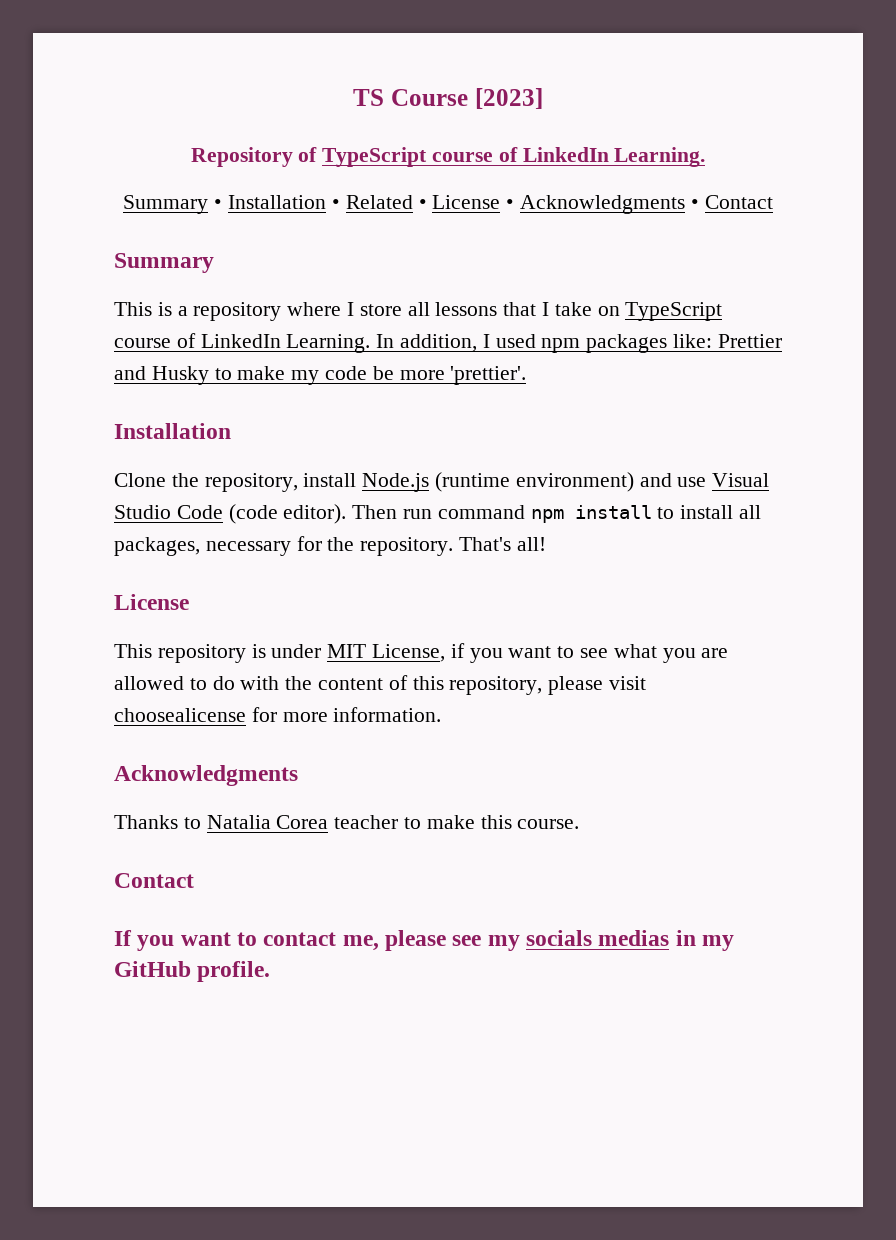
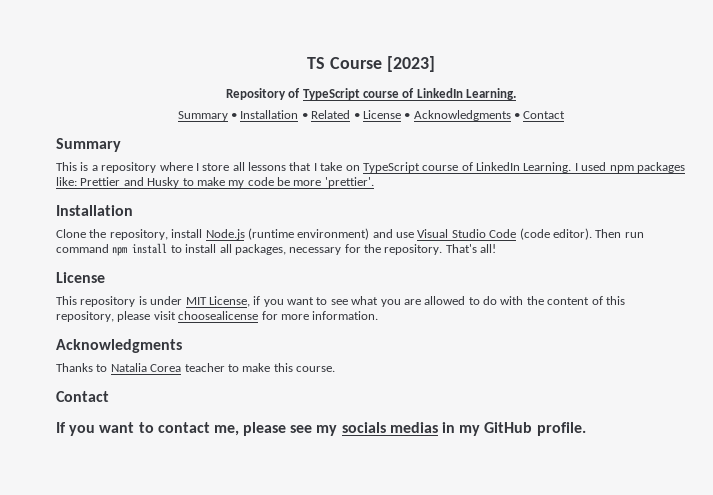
[376,334,478,352] In addition, -> (572, 167) none

